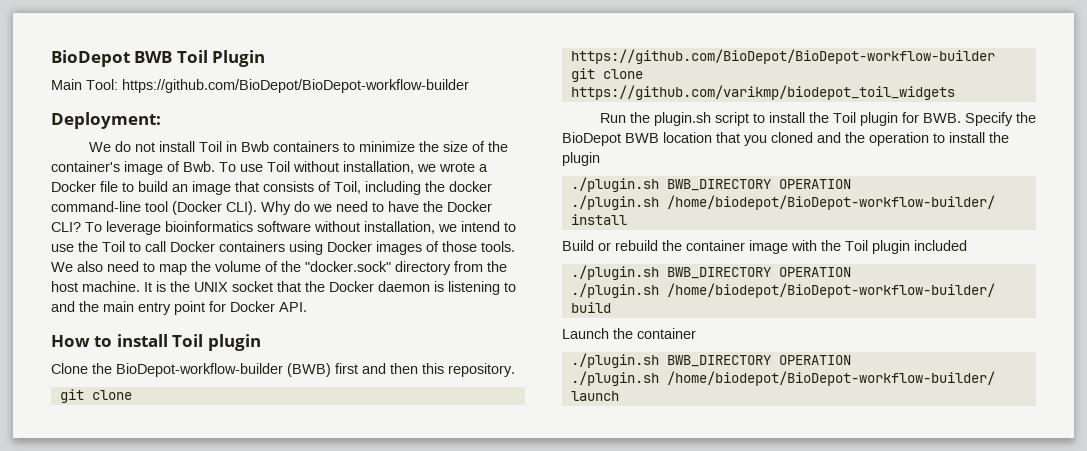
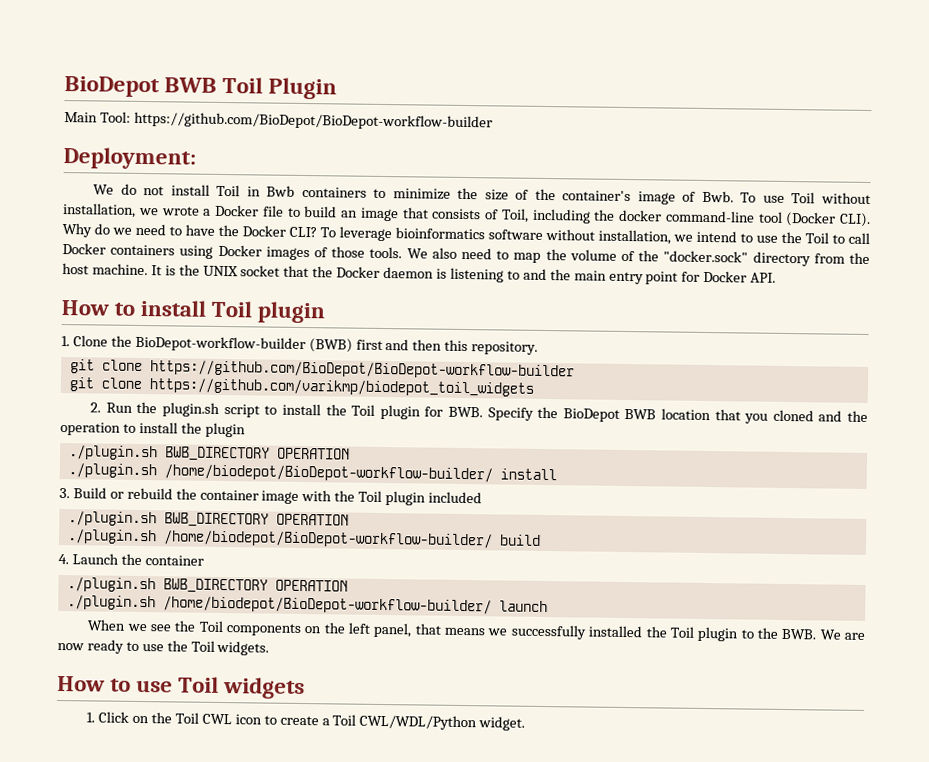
(261, 342) none -> [61,336,70,347] 1.
(955, 92) none -> [90,402,102,413] 2.
(627, 219) none -> [59,487,70,499] 3.
(611, 307) none -> [58,553,69,565] 4.
(619, 396) none -> [87,619,865,642] [57,639,270,656] [57,675,306,700] [86,711,526,731] // When we see the Toil components on the left panel, that means we successfully installed the Toil plugin to the BWB. We are now ready to use the Toil widgets. // How to use Toil widgets // 1. Click on the Toil CWL icon to create a Toil CWL/WDL/Python widget.

